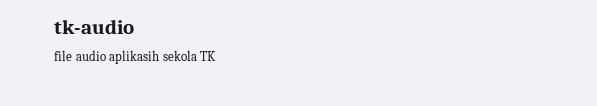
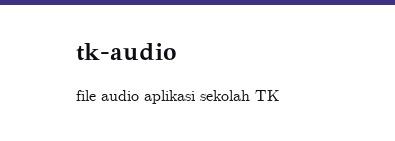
[109,50,197,64] aplikasih sekola -> [144,90,250,104] aplikasi sekolah

